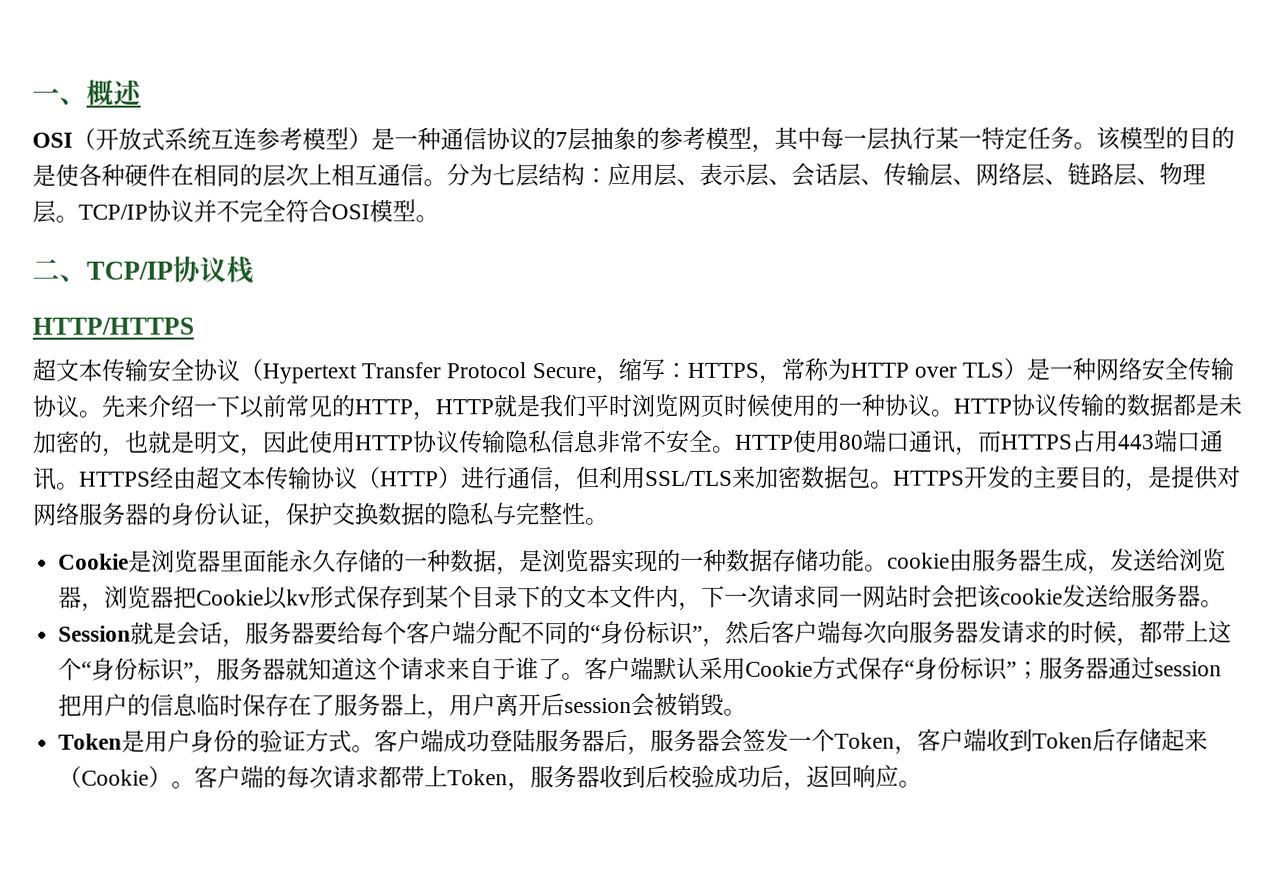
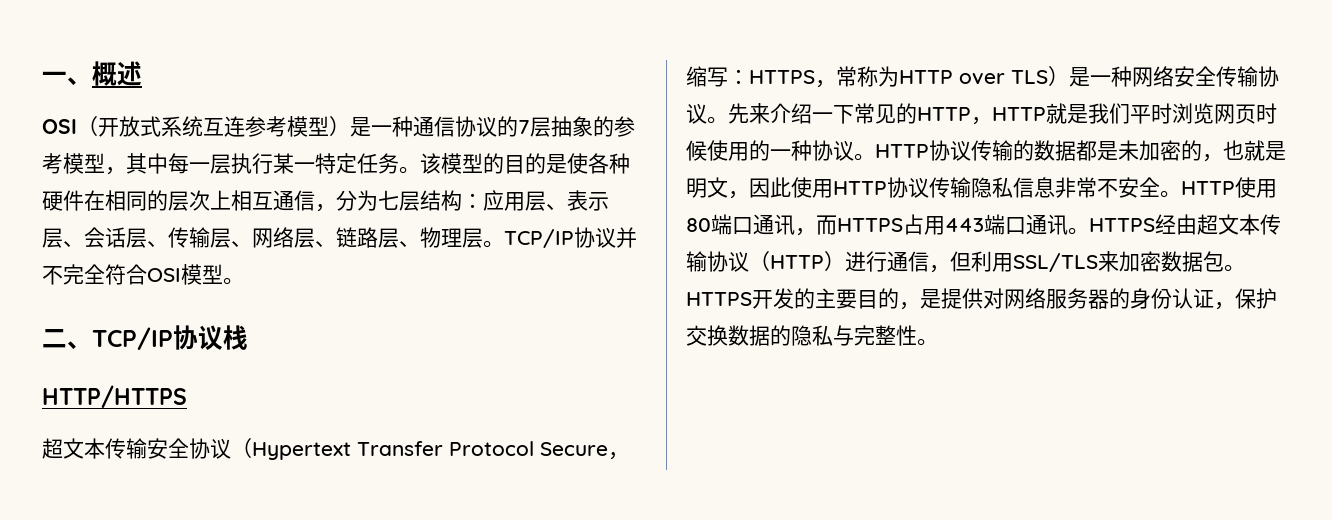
[423,179,447,187] 。 -> [315,204,336,212] ，
[239,394,286,419] 以前 -> (854, 114) none
[58,548,1227,576] [58,584,1225,612] [58,620,1233,648] [58,656,1223,684] [58,692,748,720] [58,728,1209,756] [58,764,923,792] // Cookie是浏览器里面能永久存储的一种数据，是浏览器实现的一种数据存储功能。cookie由服务器生成，发送给浏览器，浏览器把Cookie以kv形式保存到某个目录下的文本文件内，下一次请求同一网站时会把该cookie发送给服务器。 // Session就是会话，服务器要给每个客户端分配不同的“身份标识”，然后客户端每次向服务器发请求的时候，都带上这个“身份标识”，服务器就知道这个请求来自于谁了。客户端默认采用Cookie方式保存“身份标识”；服务器通过session把用户的信息临时保存在了服务器上，用户离开后session会被销毁。 // Token是用户身份的验证方式。客户端成功登陆服务器后，服务器会签发一个Token，客户端收到Token后存储起来（Cookie）。客户端的每次请求都带上Token，服务器收到后校验成功后，返回响应。 -> (938, 342) none

